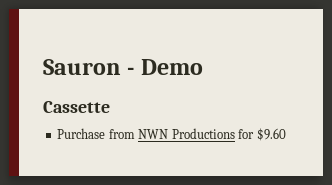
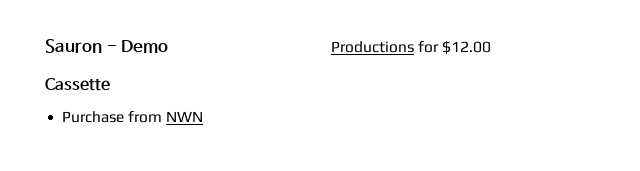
[256,128,286,141] $9.60 -> [442,41,492,55] $12.00

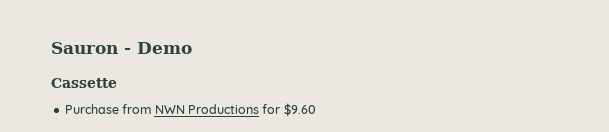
[442,41,492,55] $12.00 -> [283,103,316,116] $9.60

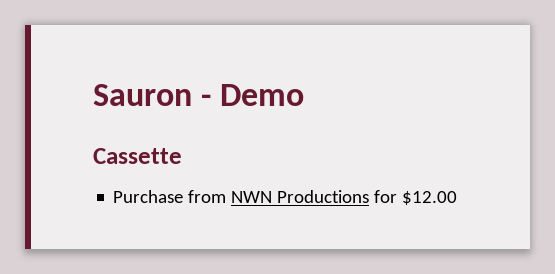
[283,103,316,116] $9.60 -> [402,191,458,205] $12.00

